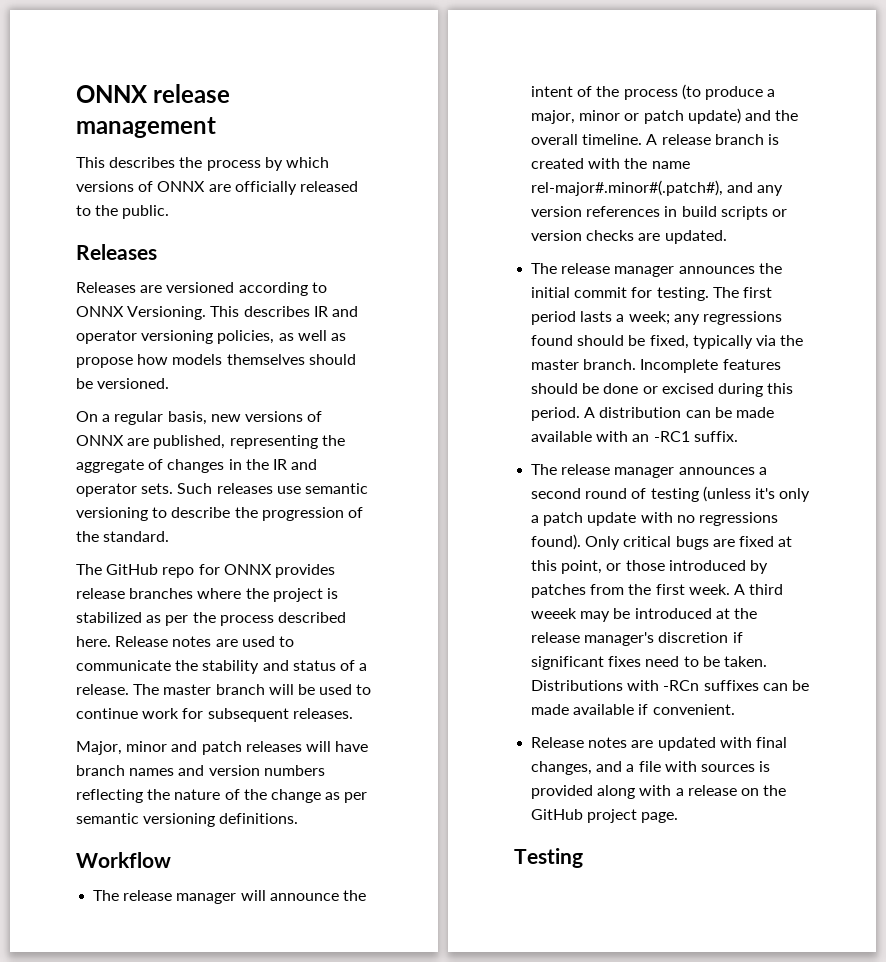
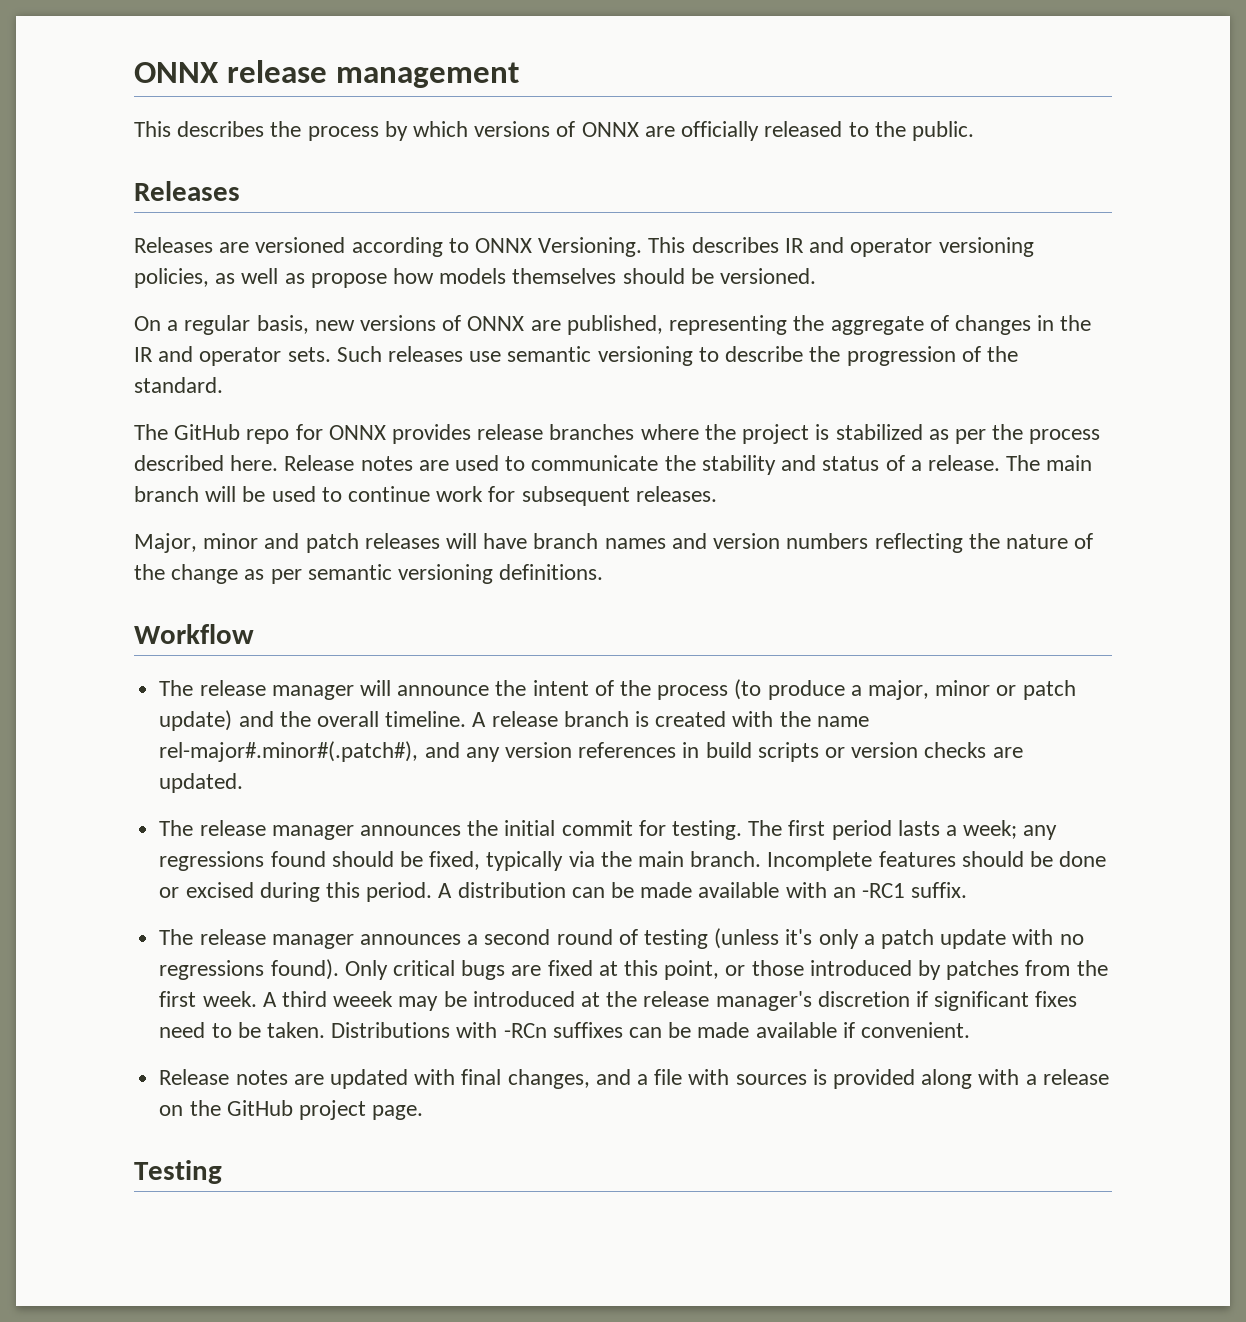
[163,684,212,695] master -> [1046,455,1093,471] main
[531,359,580,370] master -> [637,851,684,867] main

